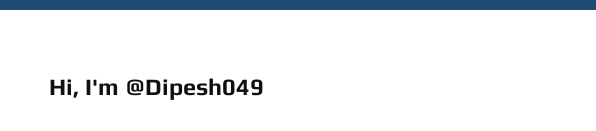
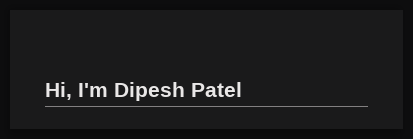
[125,78,264,100] @Dipesh049 -> [114,82,242,101] Dipesh Patel

